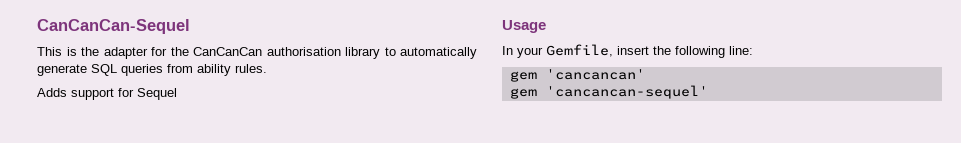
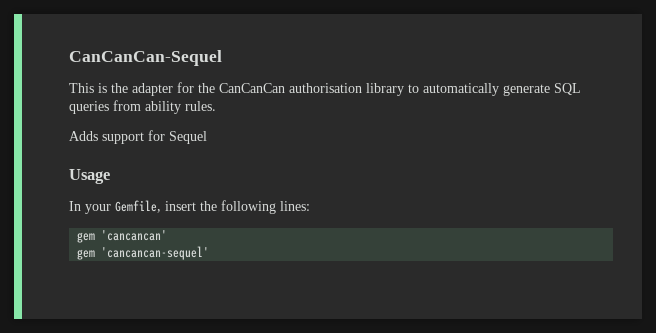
[729,46,753,55] line: -> [280,201,310,211] lines:

